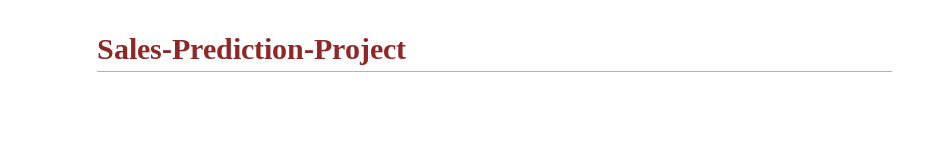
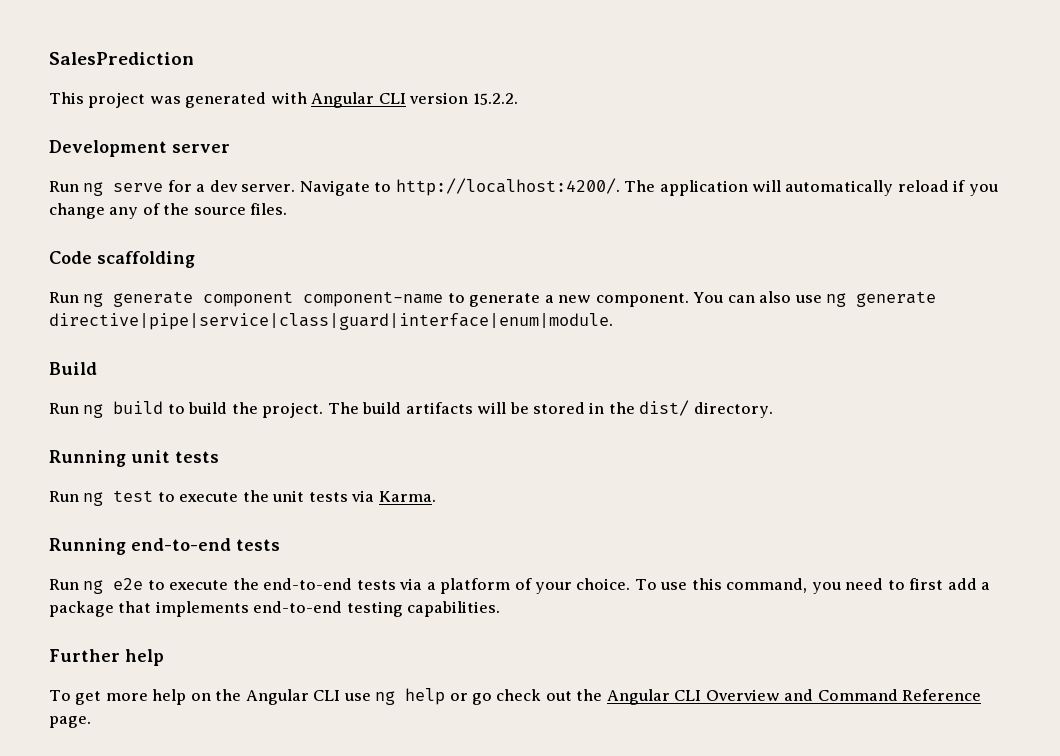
[97,38,406,65] Sales-Prediction-Project -> [49,52,194,65] [49,92,518,108] [49,140,230,157] [49,178,998,196] [49,203,288,219] [49,251,195,268] [49,291,936,307] [49,313,613,330] [49,362,97,375] [49,400,773,418] [49,450,219,467] [49,490,436,506] [49,538,280,555] [49,578,990,594] [49,601,501,617] [49,649,164,666] [49,688,982,705] [49,716,91,728] SalesPrediction // This project was generated with Angular CLI version 15.2.2. // Development server // Run ng serve for a dev server. Navigate to http://localhost:4200/. The application will automatically reload if you change any of the source files. // Code scaffolding // Run ng generate component component-name to generate a new component. You can also use ng generate directive|pipe|service|class|guard|interface|enum|module. // Build // Run ng build to build the project. The build artifacts will be stored in the dist/ directory. // Running unit tests // Run ng test to execute the unit tests via Karma. // Running end-to-end tests // Run ng e2e to execute the end-to-end tests via a platform of your choice. To use this command, you need to first add a package that implements end-to-end testing capabilities. // Further help // To get more help on the Angular CLI use ng help or go check out the Angular CLI Overview and Command Reference page.

